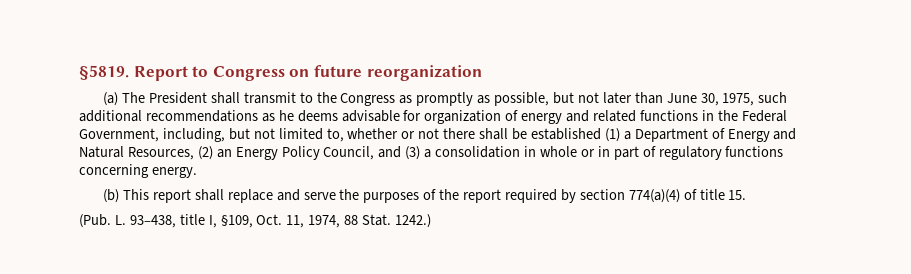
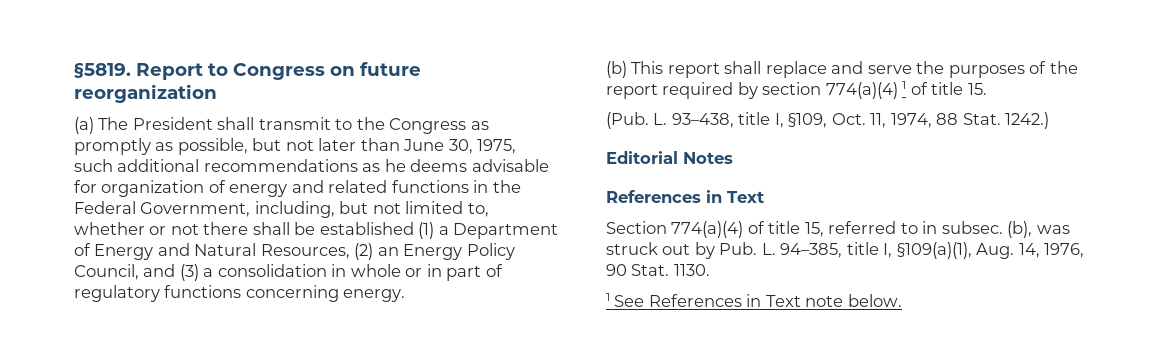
(680, 196) none -> [902,81,907,89] 1
(432, 221) none -> [606,151,733,164] [606,190,764,203] [606,221,1070,238] [606,242,1085,259] [606,264,710,276] [606,293,902,307] // Editorial Notes // References in Text // Section 774(a)(4) of title 15, referred to in subsec. (b), was struck out by Pub. L. 94–385, title I, §109(a)(1), Aug. 14, 1976, 90 Stat. 1130. // 1 See References in Text note below.

